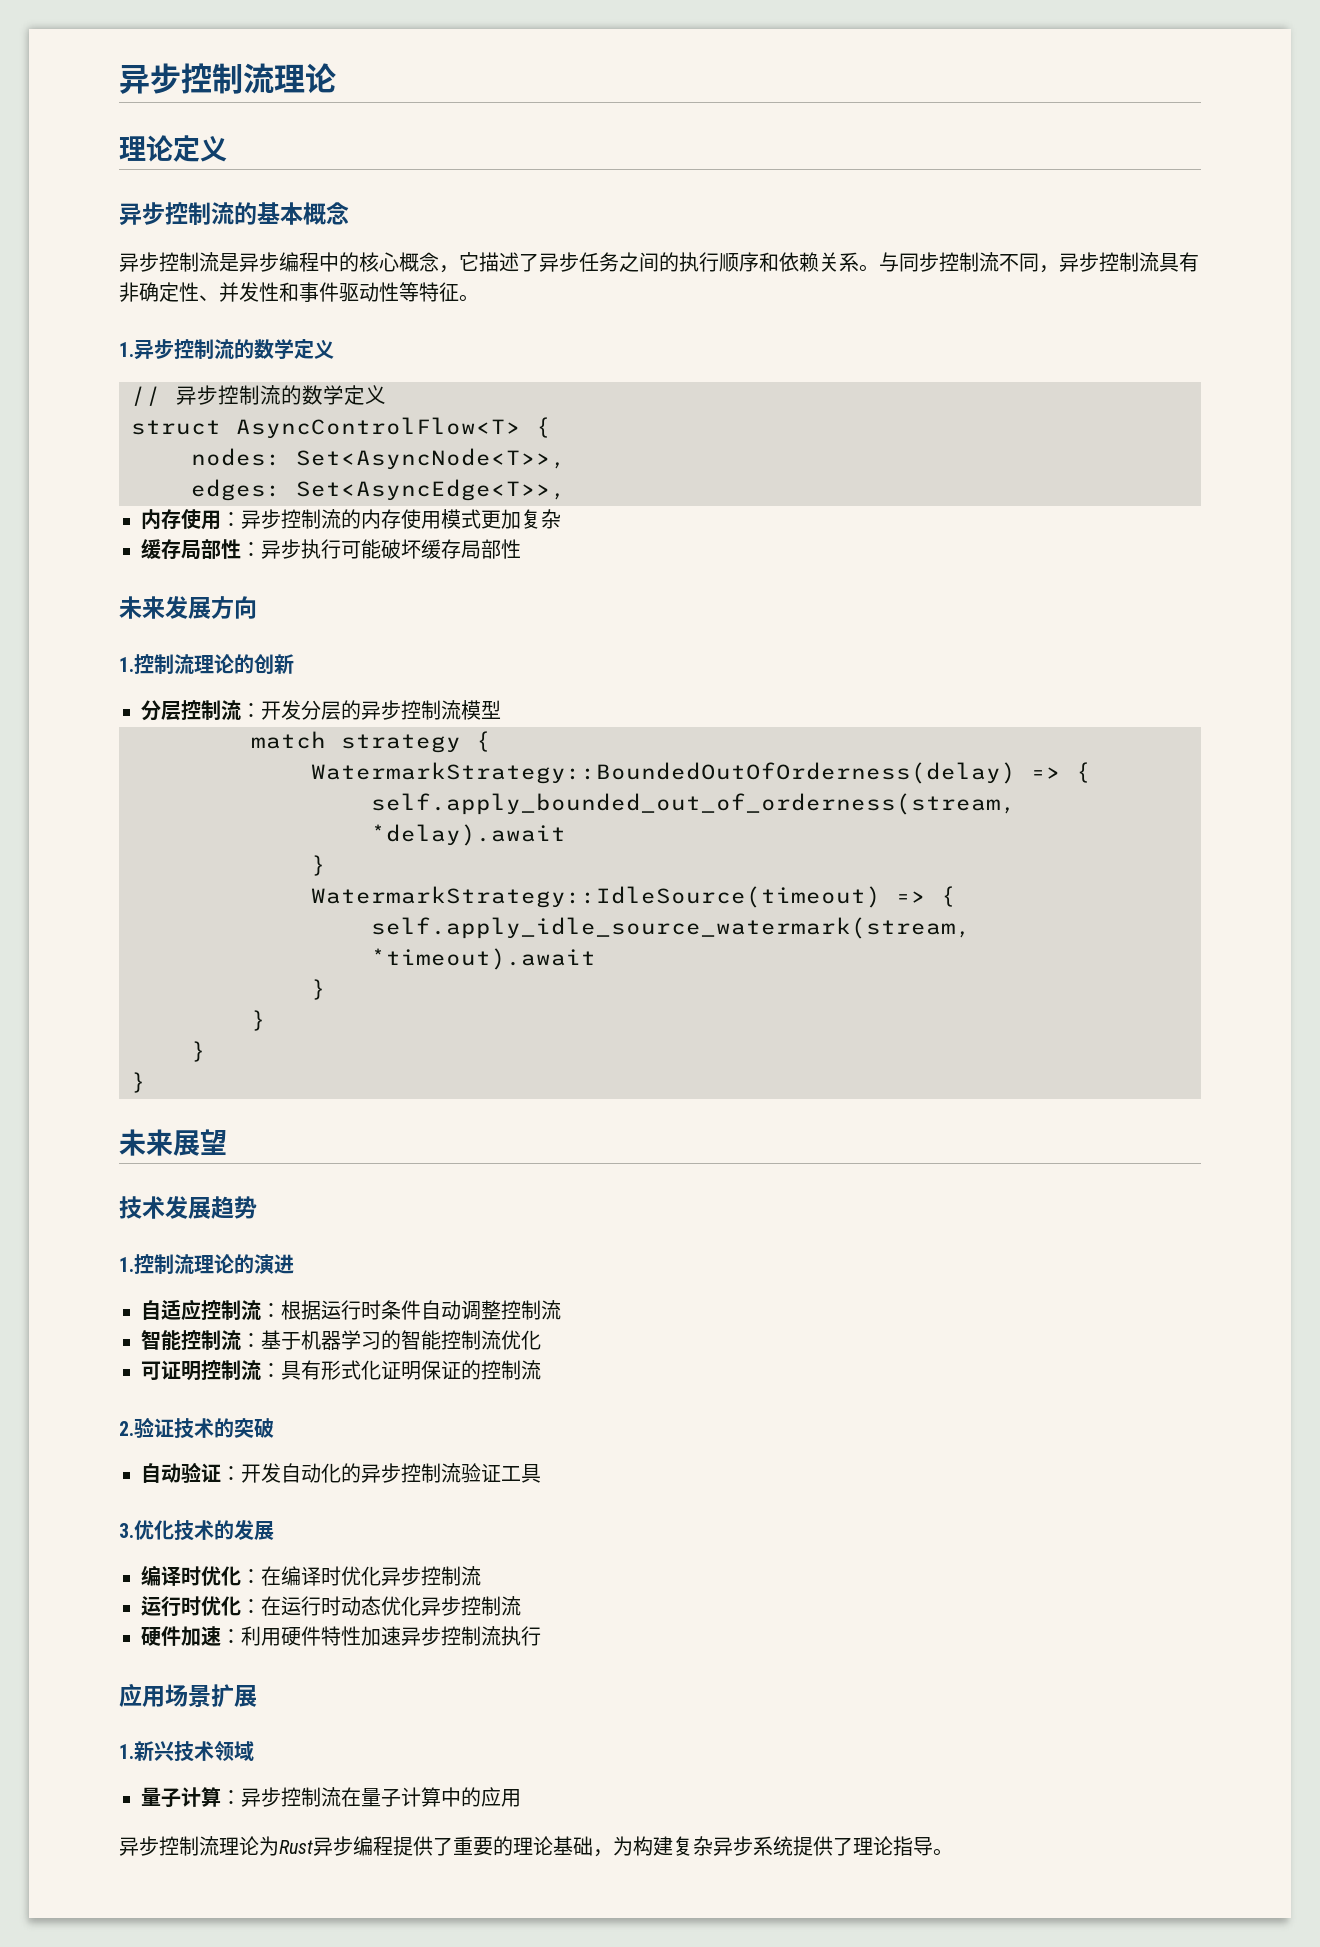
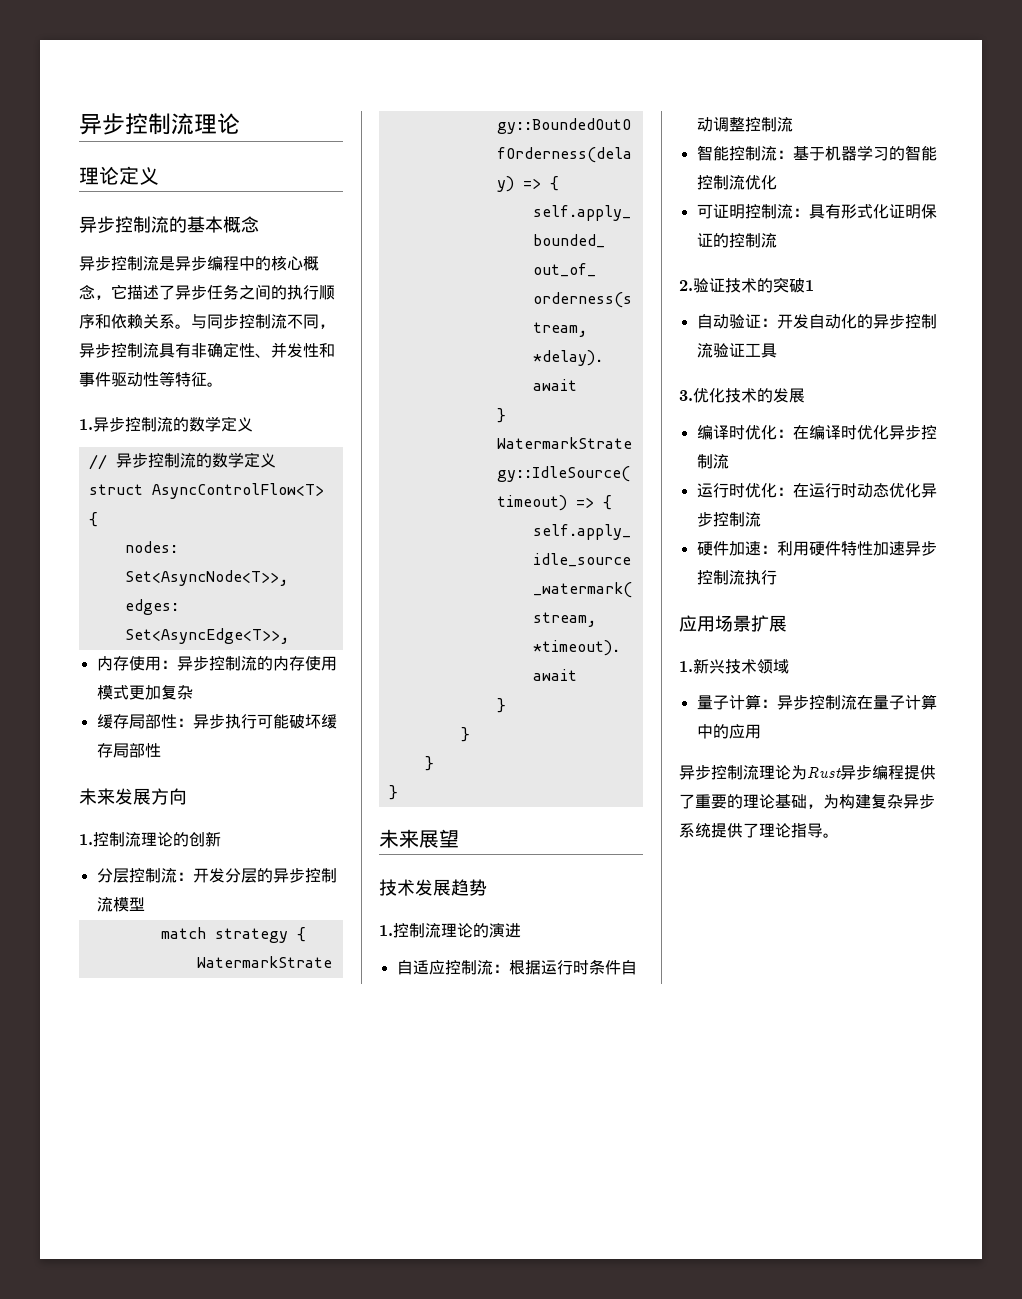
(274, 1428) none -> [805,280,814,291] 1

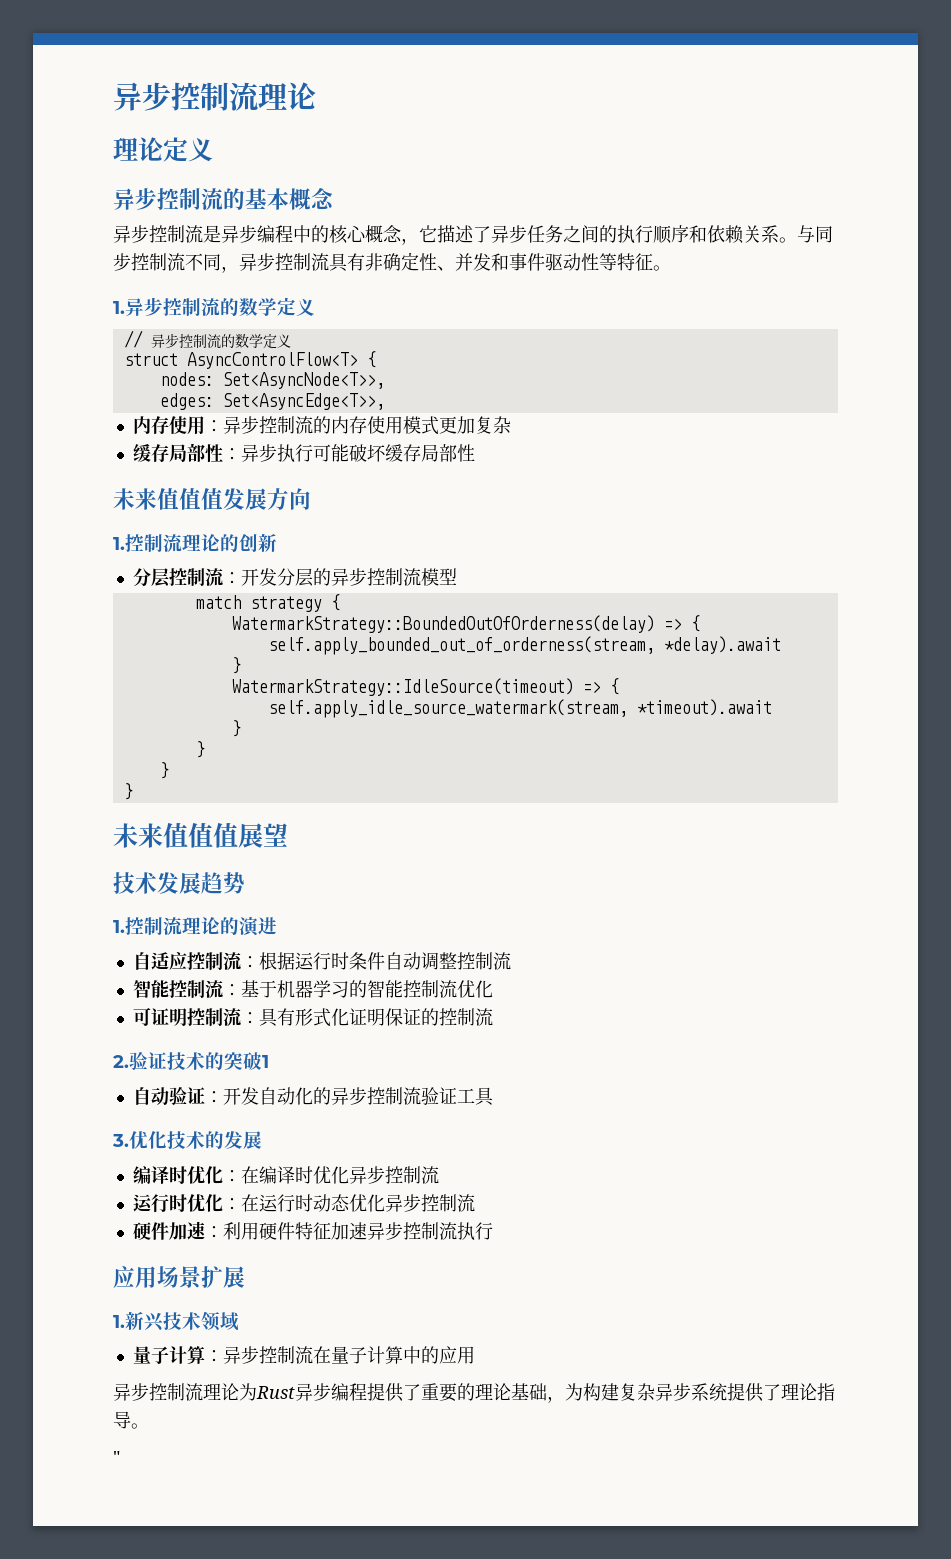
[303,343,319,358] 性 -> (491, 262) none
(115, 796) none -> [157,488,223,510] 值值值
(419, 838) none -> [163,822,238,848] 值值值
[856,541,873,556] 性 -> [312,1222,331,1240] 征
(839, 835) none -> [113,1451,120,1464] // "

